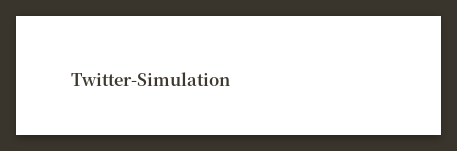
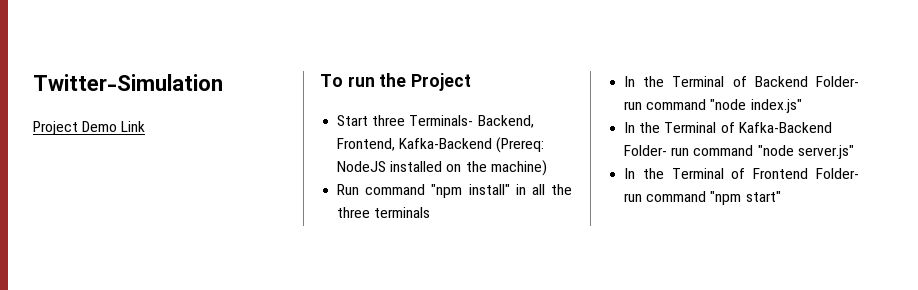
(230, 79) none -> [33,121,146,135] [320,73,472,91] [337,115,534,128] [337,137,545,153] [337,160,547,176] [337,184,572,198] [337,207,431,218] [624,76,859,87] [624,99,802,113] [624,122,832,133] [624,145,854,159] [624,168,859,179] [624,191,781,205] // Project Demo Link // To run the Project // Start three Terminals- Backend, Frontend, Kafka-Backend (Prereq: NodeJS installed on the machine) // Run command "npm install" in all the three terminals // In the Terminal of Backend Folder- run command "node index.js" // In the Terminal of Kafka-Backend Folder- run command "node server.js" // In the Terminal of Frontend Folder- run command "npm start"

